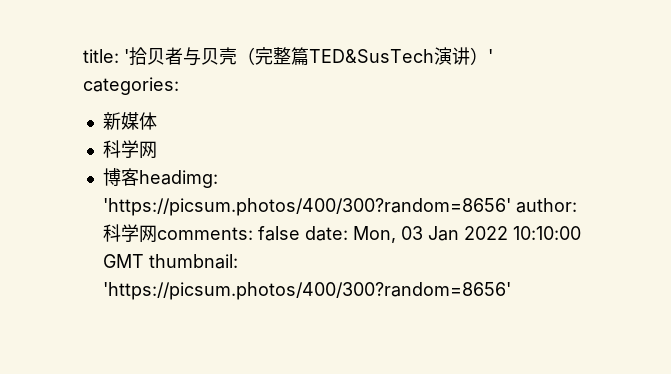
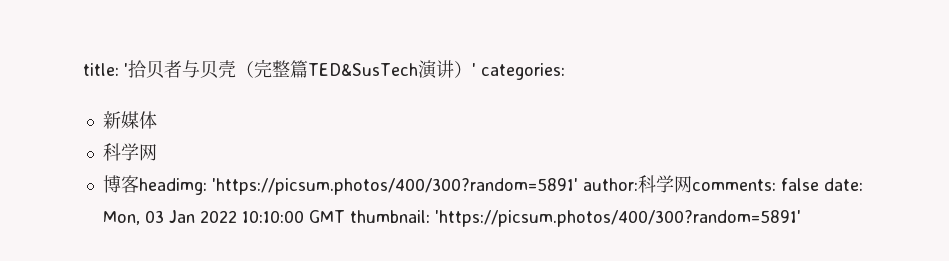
[102,198,511,216] 'https://picsum.photos/400/300?random=8656' -> [211,178,578,195] 'https://picsum.photos/400/300?random=5891'
[102,282,511,300] 'https://picsum.photos/400/300?random=8656' -> [434,210,801,227] 'https://picsum.photos/400/300?random=5891'

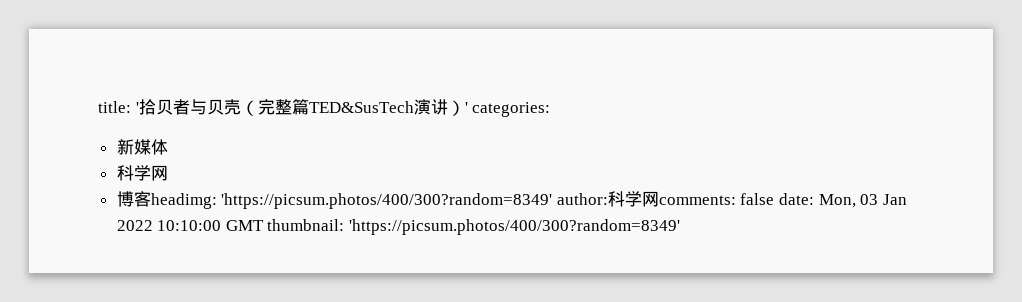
[211,178,578,195] 'https://picsum.photos/400/300?random=5891' -> [221,193,553,209] 'https://picsum.photos/400/300?random=8349'
[434,210,801,227] 'https://picsum.photos/400/300?random=5891' -> [349,219,681,235] 'https://picsum.photos/400/300?random=8349'

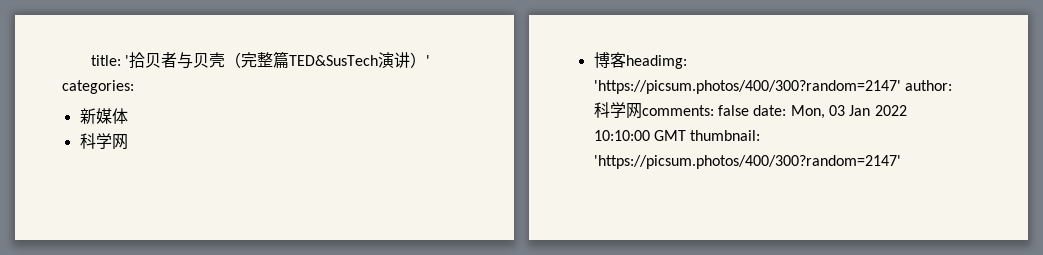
[221,193,553,209] 'https://picsum.photos/400/300?random=8349' -> [593,80,901,94] 'https://picsum.photos/400/300?random=2147'
[349,219,681,235] 'https://picsum.photos/400/300?random=8349' -> [593,155,901,169] 'https://picsum.photos/400/300?random=2147'

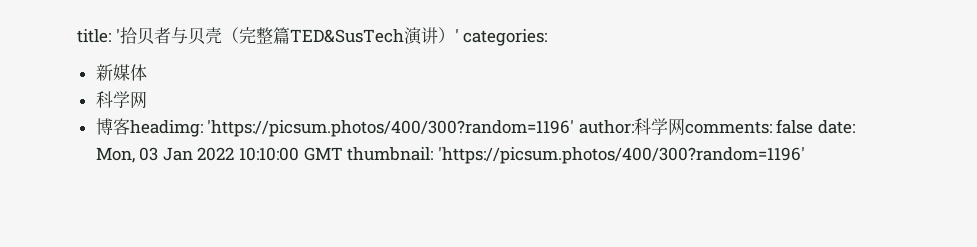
[593,80,901,94] 'https://picsum.photos/400/300?random=2147' -> [207,120,575,137] 'https://picsum.photos/400/300?random=1196'
[593,155,901,169] 'https://picsum.photos/400/300?random=2147' -> [437,147,805,164] 'https://picsum.photos/400/300?random=1196'

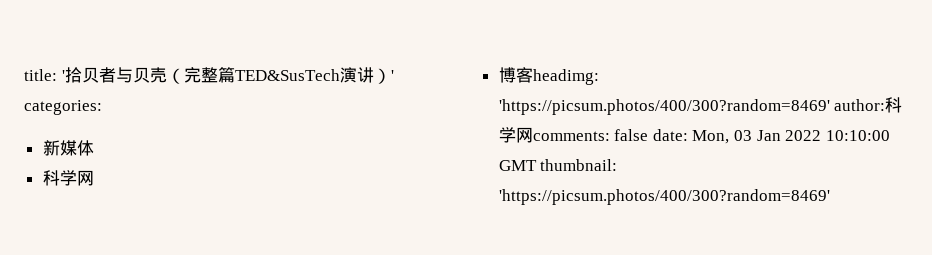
[207,120,575,137] 'https://picsum.photos/400/300?random=1196' -> [498,99,830,115] 'https://picsum.photos/400/300?random=8469'
[437,147,805,164] 'https://picsum.photos/400/300?random=1196' -> [498,189,830,205] 'https://picsum.photos/400/300?random=8469'

